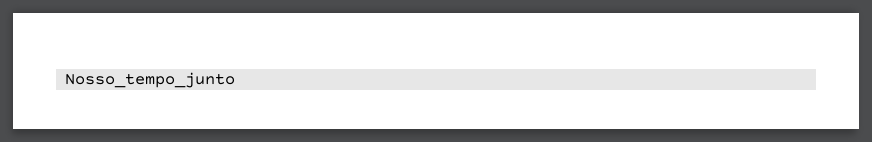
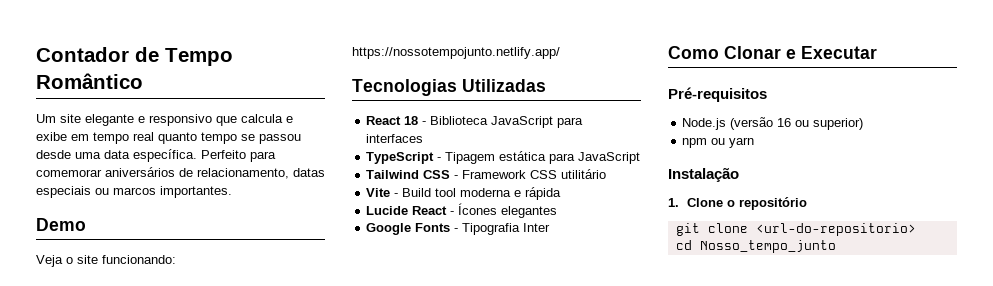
(65, 80) none -> [36,47,233,66] [36,73,143,89] [36,114,293,126] [36,132,301,144] [36,149,276,162] [36,167,325,179] [36,186,232,198] [36,218,86,231] [36,255,176,267] [352,47,560,59] [352,79,546,96] [366,116,584,128] [366,134,424,143] [366,151,641,164] [366,169,607,179] [366,187,562,200] [366,203,558,218] [366,223,551,235] [668,46,877,59] [668,87,767,102] [682,117,864,130] [682,137,755,148] [668,167,739,182] [668,197,808,210] [675,223,916,236] [675,240,692,250] Contador de Tempo Romântico // Um site elegante e responsivo que calcula e exibe em tempo real quanto tempo se passou desde uma data específica. Perfeito para comemorar aniversários de relacionamento, datas especiais ou marcos importantes. // Demo // Veja o site funcionando: https://nossotempojunto.netlify.app/ // Tecnologias Utilizadas // React 18 - Biblioteca JavaScript para interfaces // TypeScript - Tipagem estática para JavaScript // Tailwind CSS - Framework CSS utilitário // Vite - Build tool moderna e rápida // Lucide React - Ícones elegantes // Google Fonts - Tipografia Inter // Como Clonar e Executar // Pré-requisitos // Node.js (versão 16 ou superior) // npm ou yarn // Instalação // 1. Clone o repositório // git clone <url-do-repositorio> // cd

